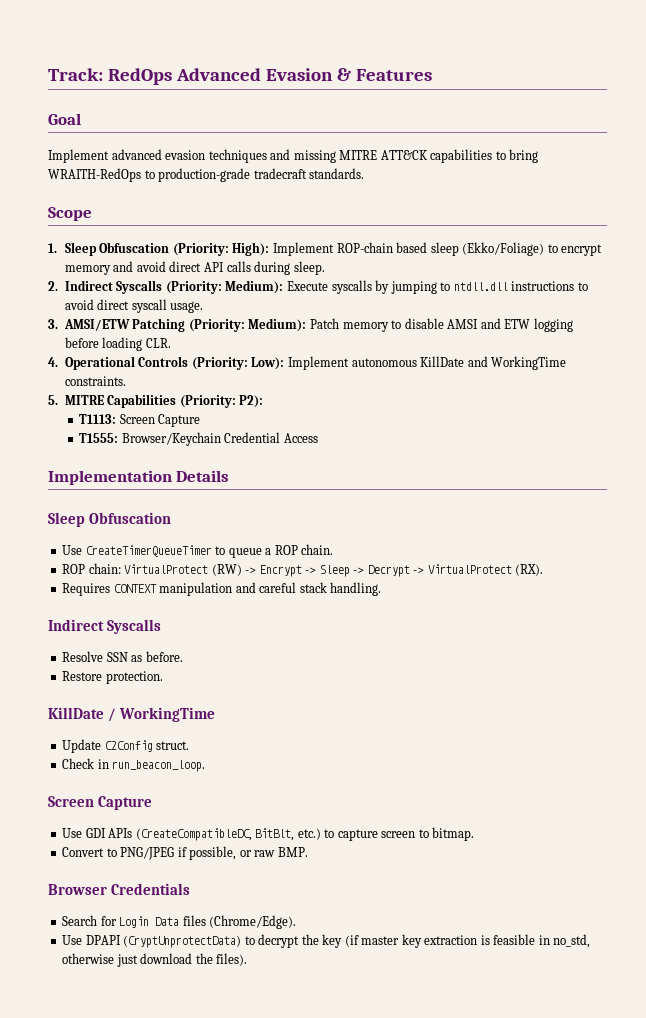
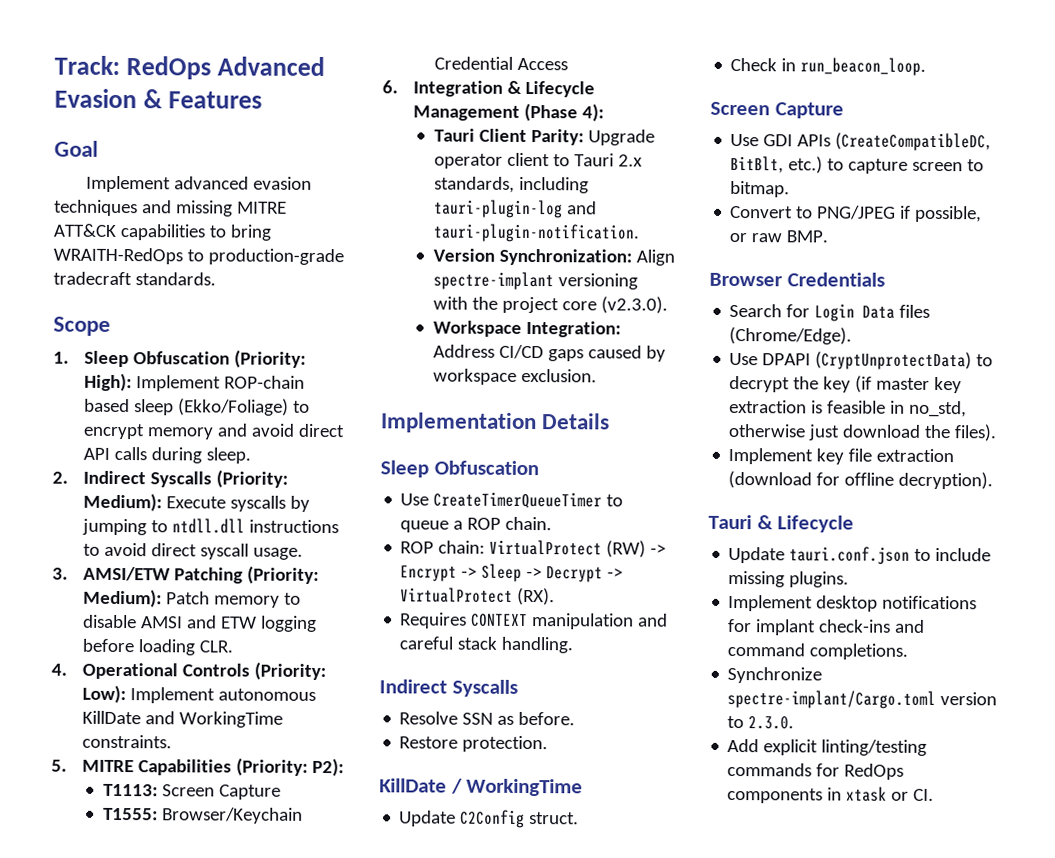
(318, 438) none -> [382,80,596,98] [413,102,605,122] [433,128,655,146] [433,152,643,169] [433,176,589,194] [433,199,597,219] [432,223,640,243] [432,248,675,266] [432,271,638,291] [432,296,668,314] [432,320,621,338] [432,344,666,362] [432,368,597,385] // 6. Integration & Lifecycle Management (Phase 4): // Tauri Client Parity: Upgrade operator client to Tauri 2.x standards, including tauri-plugin-log and tauri-plugin-notification. // Version Synchronization: Align spectre-implant versioning with the project core (v2.3.0). // Workspace Integration: Address CI/CD gaps caused by workspace exclusion.
(248, 959) none -> [728,447,955,465] [728,470,994,490] [708,514,855,533] [728,546,992,565] [728,570,850,588] [728,594,978,612] [728,618,926,636] [727,642,909,660] [727,666,823,684] [727,689,998,710] [727,715,795,730] [727,738,928,756] [727,762,905,780] [727,786,935,804] // Implement key file extraction (download for offline decryption). // Tauri & Lifecycle // Update tauri.conf.json to include missing plugins. // Implement desktop notifications for implant check-ins and command completions. // Synchronize spectre-implant/Cargo.toml version to 2.3.0. // Add explicit linting/testing commands for RedOps components in xtask or CI.

